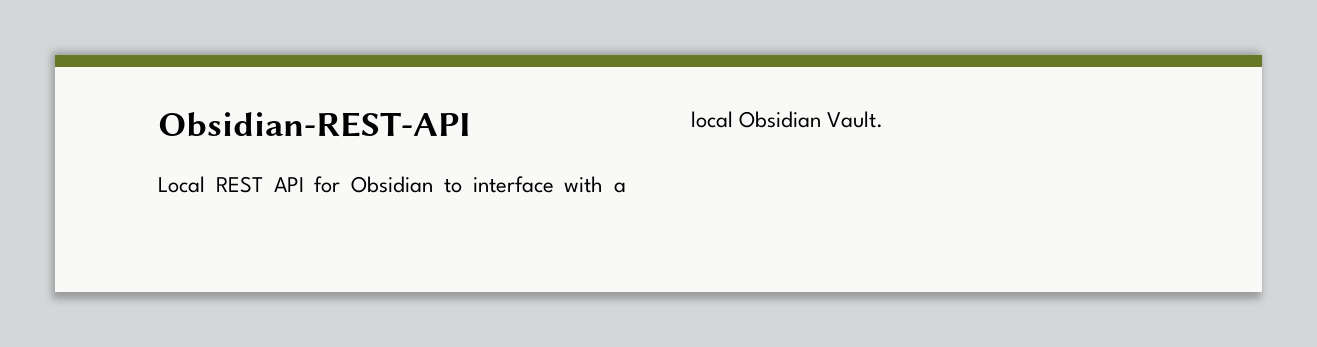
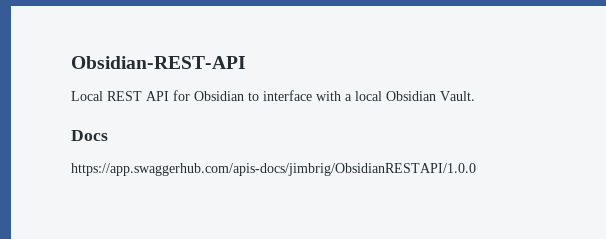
(884, 119) none -> [71,130,108,141] [71,163,476,176] // Docs // https://app.swaggerhub.com/apis-docs/jimbrig/ObsidianRESTAPI/1.0.0

